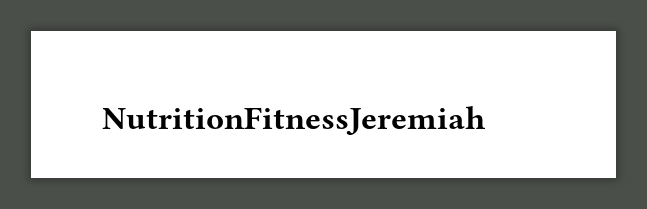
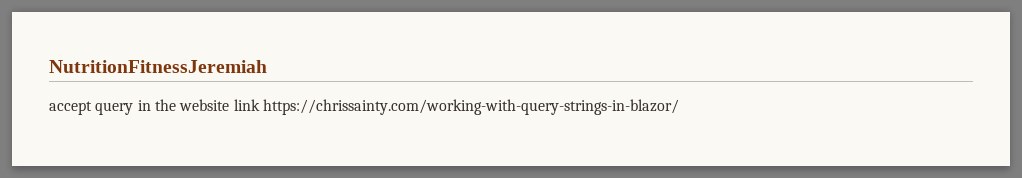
(486, 120) none -> [49,99,679,115] // accept query in the website link https://chrissainty.com/working-with-query-strings-in-blazor/

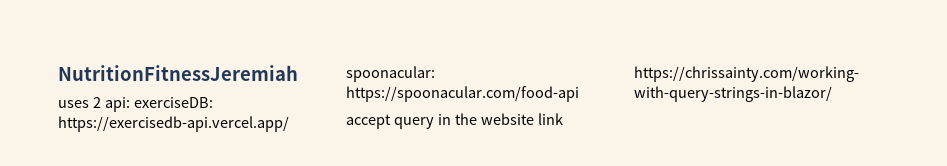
(267, 66) none -> [58,97,213,112] [58,116,289,132] [346,66,435,82] [346,86,579,102] // uses 2 api: exerciseDB: https://exercisedb-api.vercel.app/ spoonacular: https://spoonacular.com/food-api

